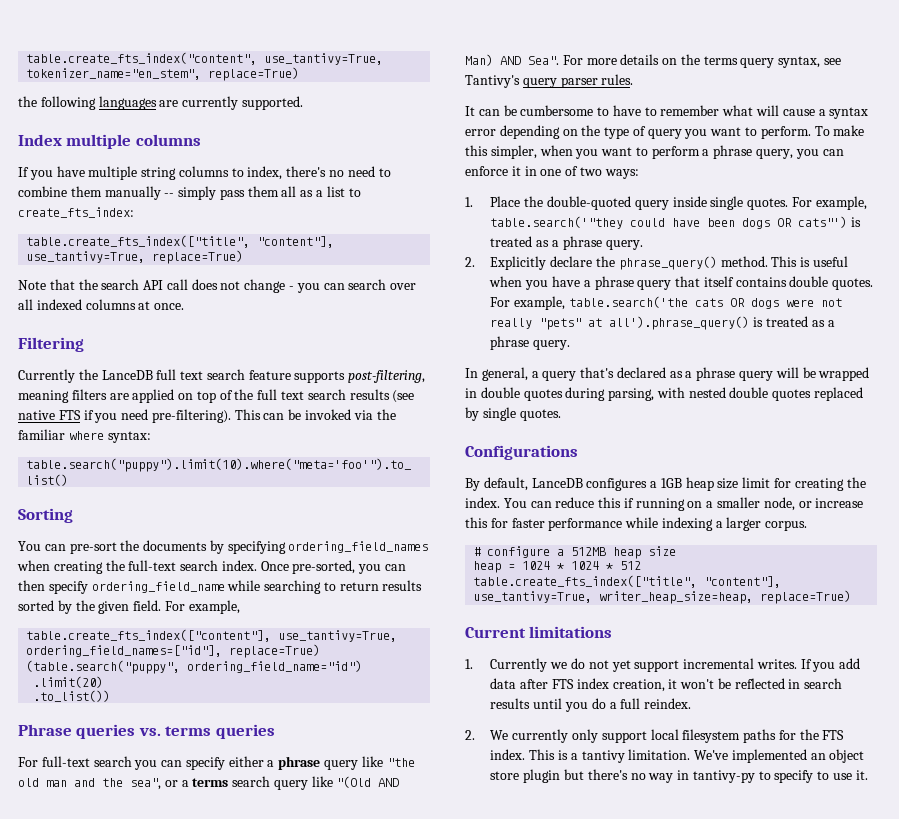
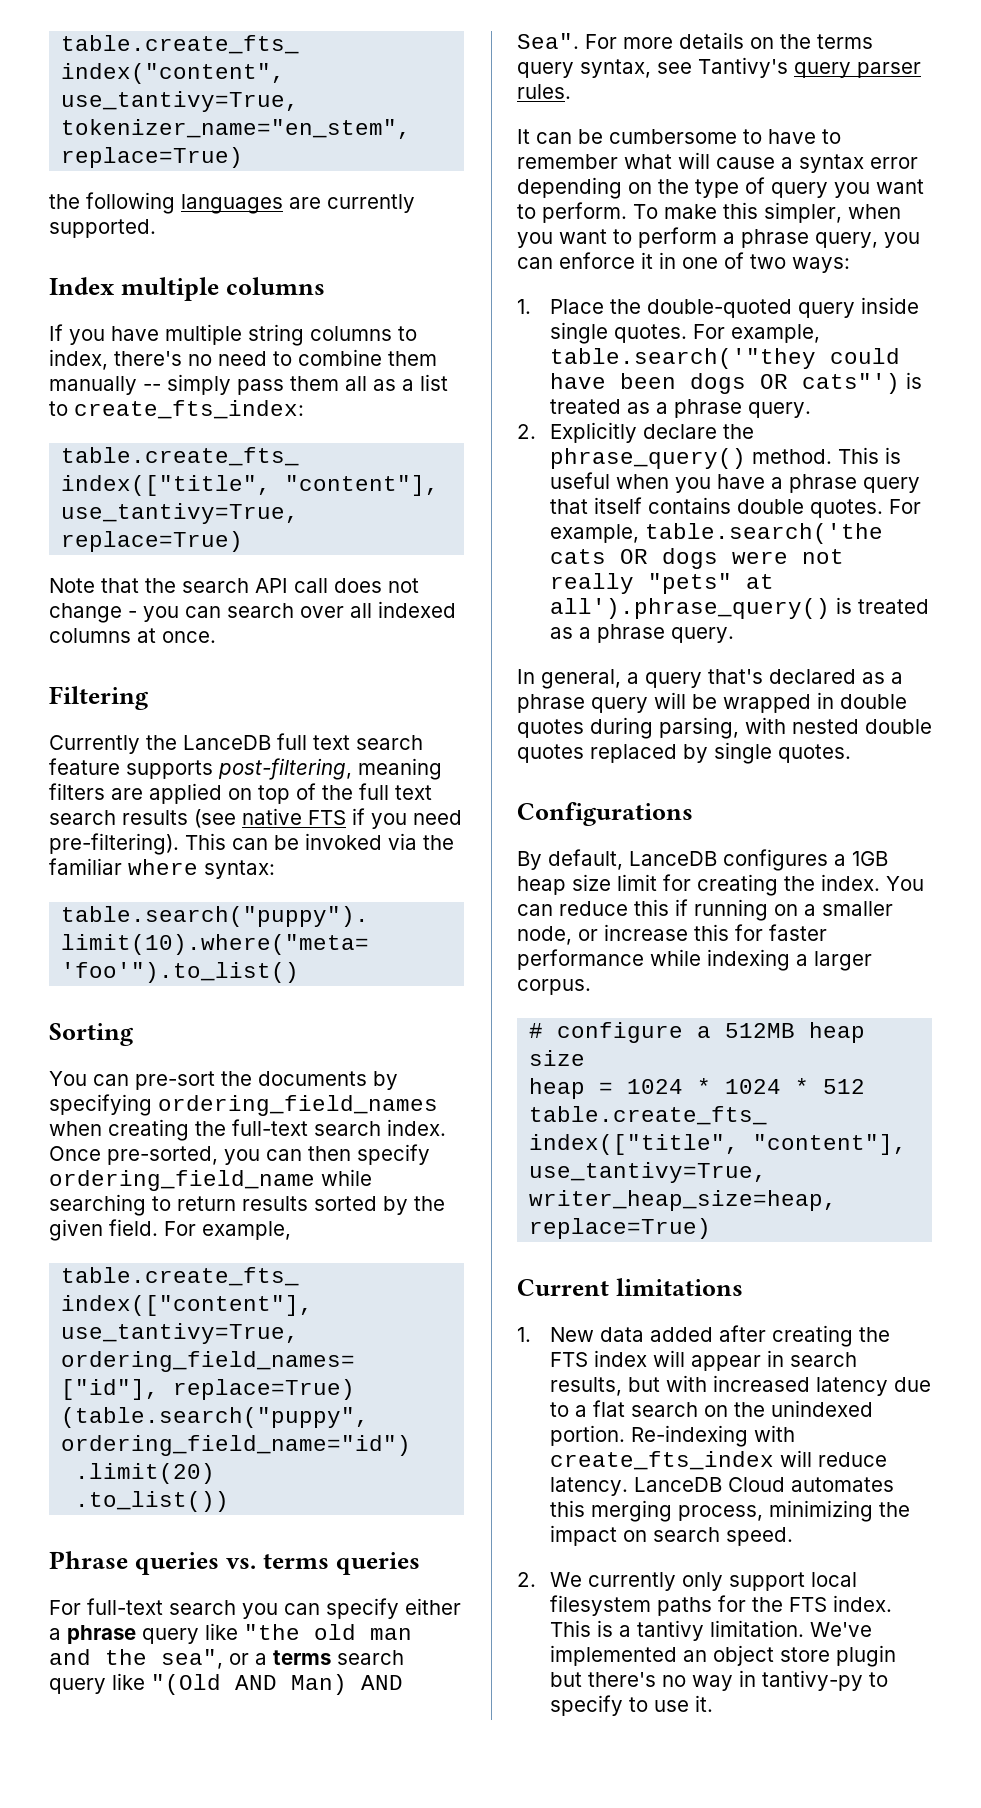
[490,658,861,672] [490,678,843,692] [490,698,692,712] Currently we do not yet support incremental writes. If you add data after FTS index creation, it won't be reflected in search results until you do a full reindex. -> [550,1325,891,1347] [550,1350,858,1371] [550,1375,932,1396] [550,1400,874,1417] [550,1425,796,1447] [550,1450,888,1470] [550,1477,895,1496] [550,1500,911,1522] [550,1525,794,1546] New data added after creating the FTS index will appear in search results, but with increased latency due to a flat search on the unindexed portion. Re-indexing with create_fts_index will reduce latency. LanceDB Cloud automates this merging process, minimizing the impact on search speed.

